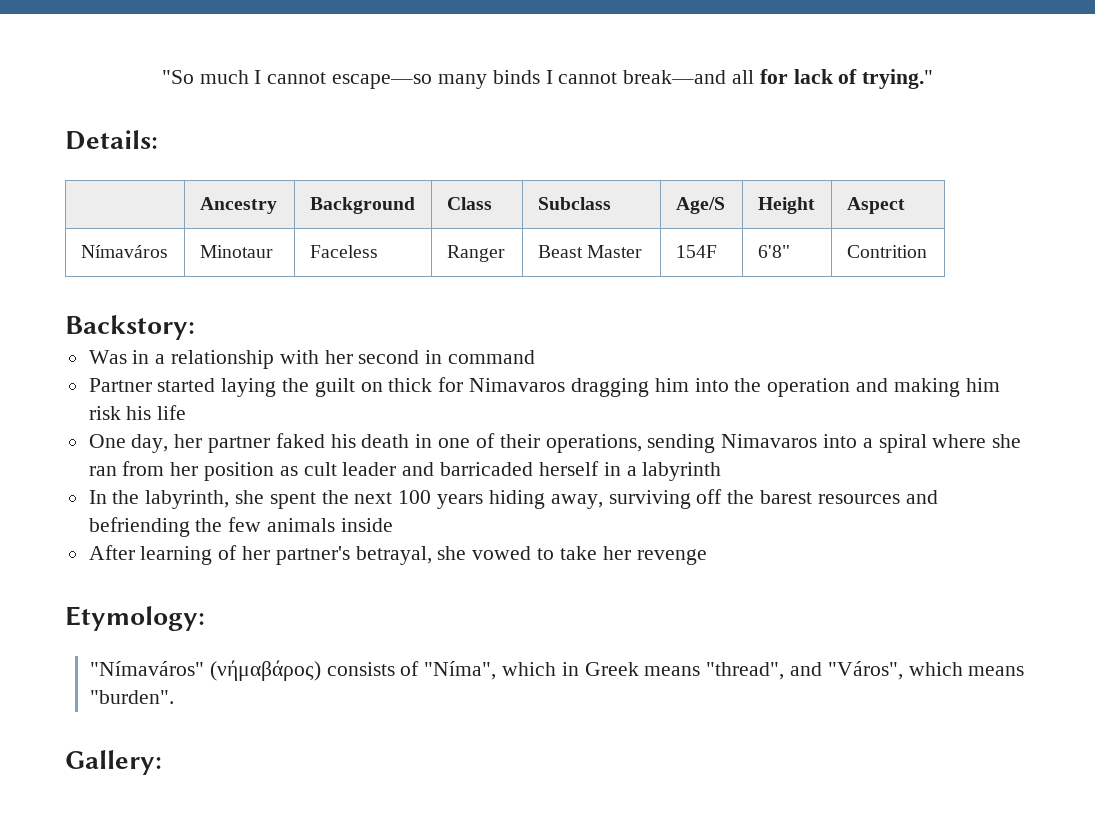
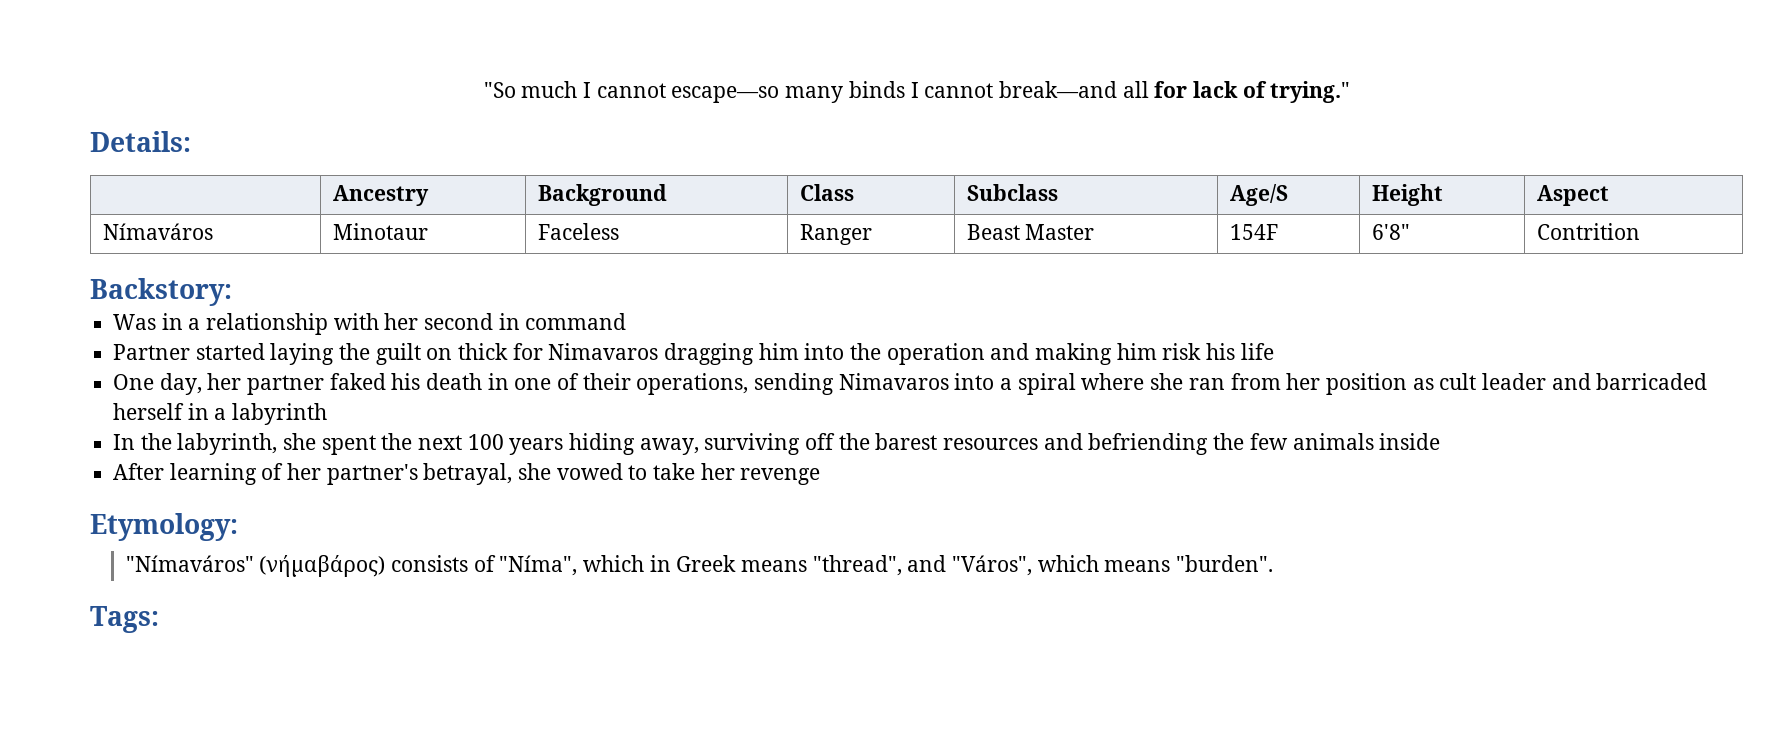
[65,750,162,775] Gallery: -> [90,606,159,633] Tags:

